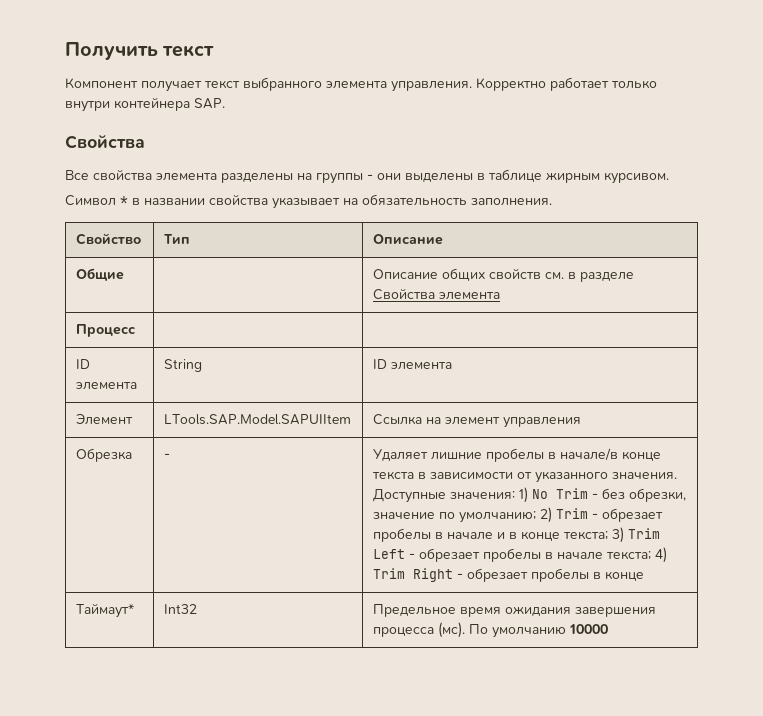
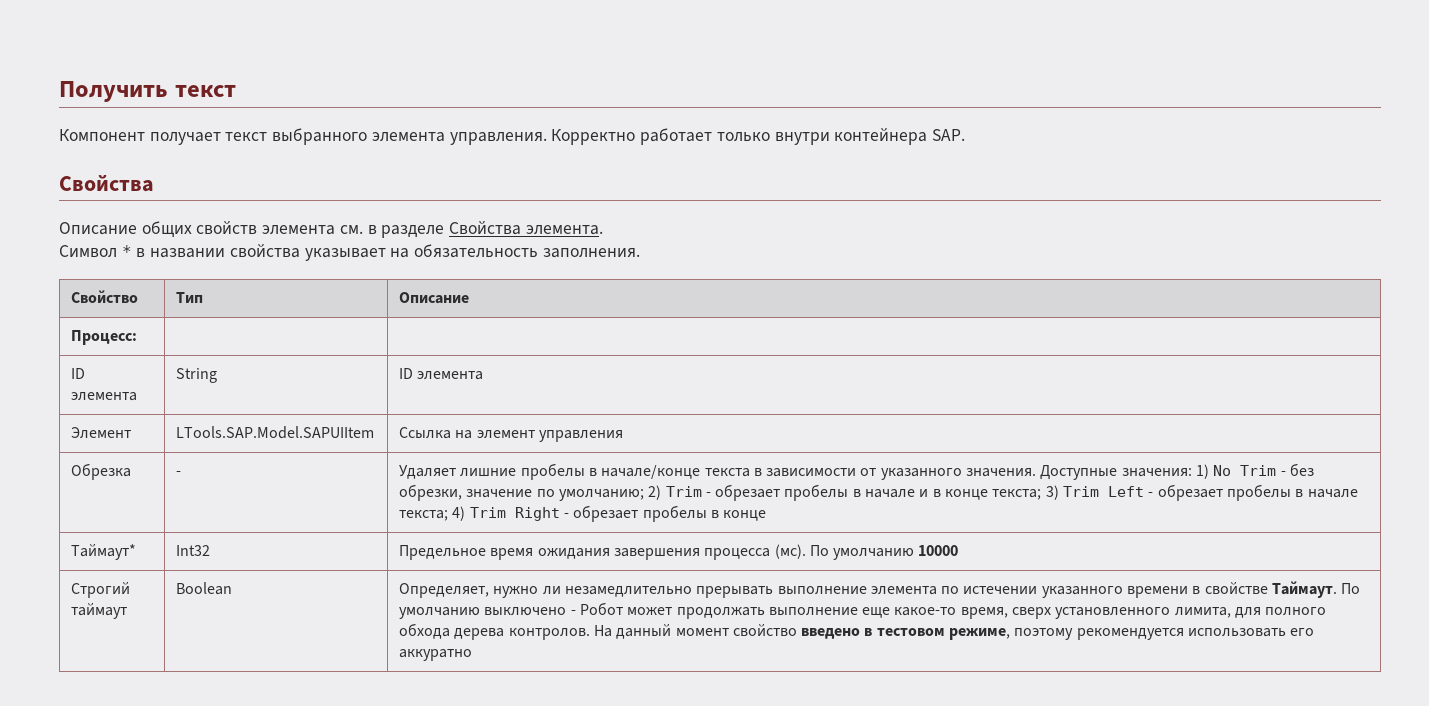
[65,169,669,184] Все свойства элемента разделены на группы - они выделены в таблице жирным курсивом. -> [59,221,603,238] Описание общих свойств элемента см. в разделе Свойства элемента.
[75,268,124,281] [372,268,634,282] [372,288,500,300] [75,324,136,337] Общие | | Описание общих свойств см. в разделе Свойства элемента // Процесс -> [70,330,137,345] Процесс:
[559,448,661,461] начале/в конце -> [601,465,701,479] начале/конце
(608, 629) none -> [70,582,130,598] [70,603,127,619] [175,582,232,595] [398,581,1361,598] [398,602,1327,619] [398,623,1315,640] [398,649,472,661] // Строгий таймаут | Boolean | Определяет, нужно ли незамедлительно прерывать выполнение элемента по истечении указанного времени в свойстве Таймаут. По умолчанию выключено - Робот может продолжать выполнение еще какое-то время, сверх установленного лимита, для полного обхода дерева контролов. На данный момент свойство введено в тестовом режиме, поэтому рекомендуется использовать его аккуратно

